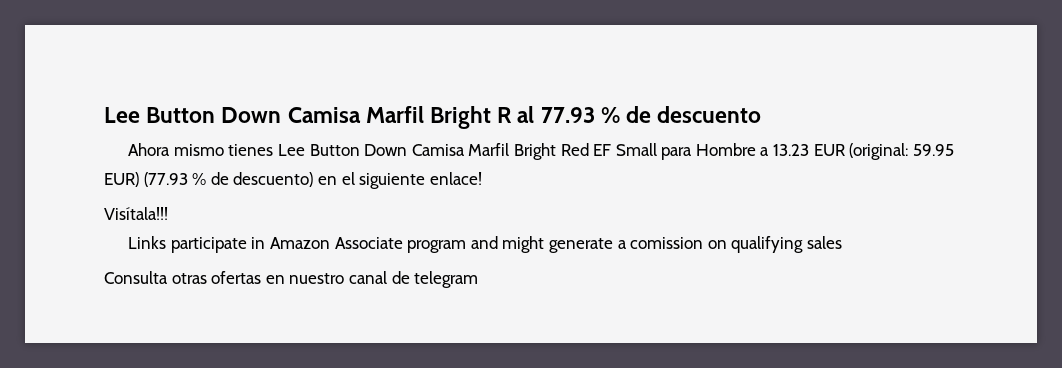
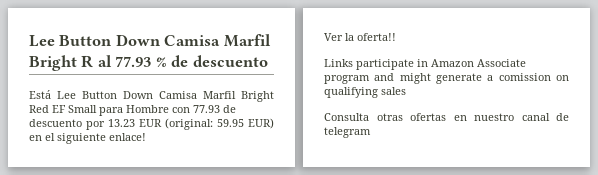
[128,143,274,156] Ahora mismo tienes -> [29,90,51,99] Está
[760,147,770,156] a -> [172,105,236,113] [29,119,105,130] con 77.93 de descuento por
[143,172,314,187] (77.93 % de descuento) -> (274, 123) none
[104,207,168,220] Visítala!!! -> [324,33,396,41] Ver la oferta!!

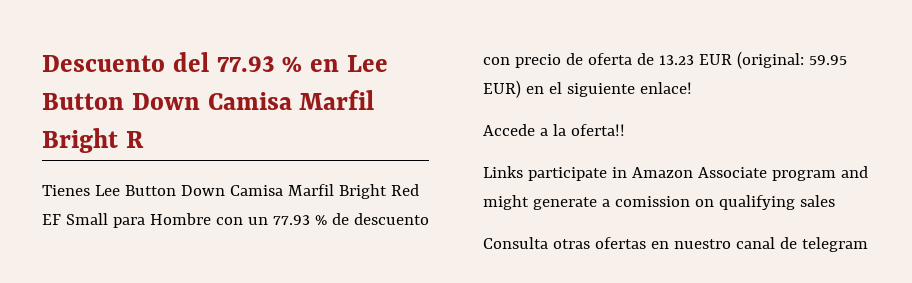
(29, 41) none -> [42,52,340,72] Descuento del 77.93 % en
[97,55,268,67] [29,90,51,99] al 77.93 % de descuento // Está -> [42,185,90,196] // Tienes
[193,105,236,113] [29,119,105,130] 77.93 de descuento por -> [247,213,429,225] [483,53,654,68] un 77.93 % de descuento con precio de oferta de
[324,33,343,41] Ver -> [483,124,548,136] Accede a

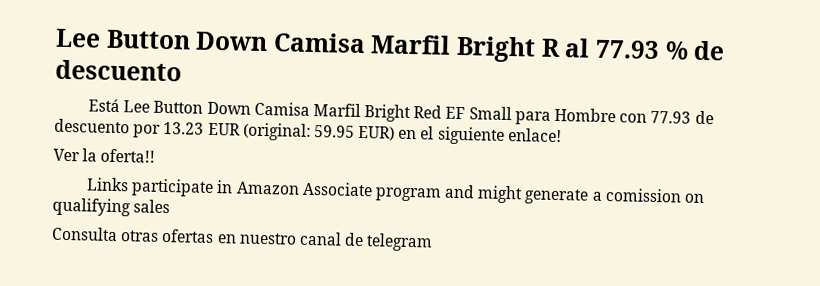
[42,52,340,72] Descuento del 77.93 % en -> (55, 38) none
[42,185,90,196] // Tienes -> [564,38,726,61] [55,59,182,82] [88,98,121,113] al 77.93 % de descuento // Está
[247,213,429,225] [483,53,654,68] un 77.93 % de descuento con precio de oferta de -> [650,110,714,125] [54,118,162,138] 77.93 de descuento por
[483,124,548,136] Accede a -> [53,148,80,162] Ver

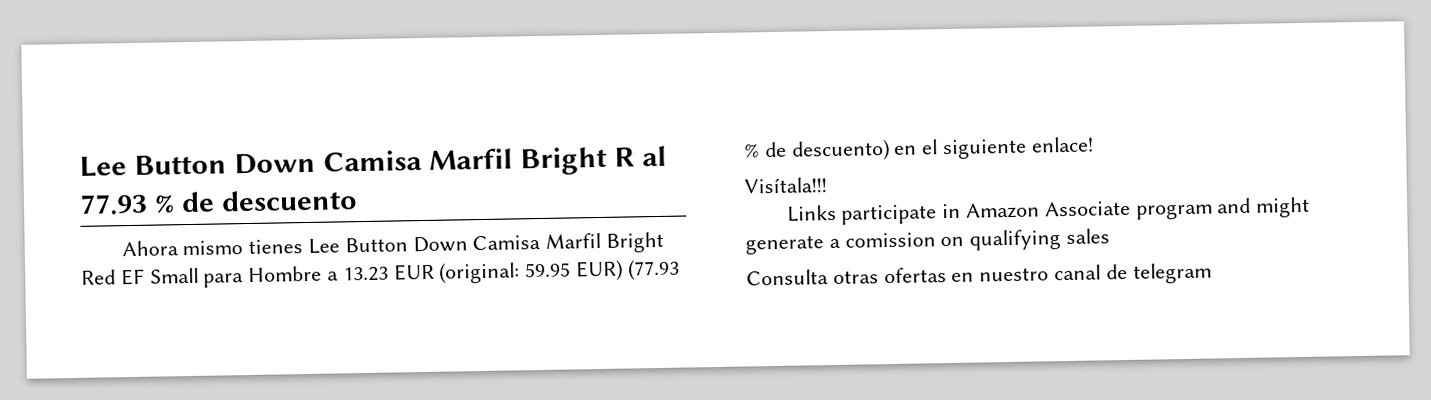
[88,98,121,113] Está -> [121,239,304,257] Ahora mismo tienes
[619,110,714,125] [54,118,162,138] con 77.93 de descuento por -> [327,271,340,281] a
(396, 133) none -> [627,258,680,281] [744,139,890,162] (77.93 % de descuento)
[53,148,156,163] Ver la oferta!! -> [744,177,827,194] Visítala!!!

